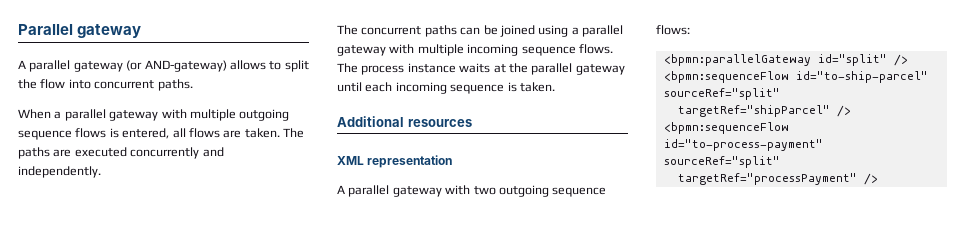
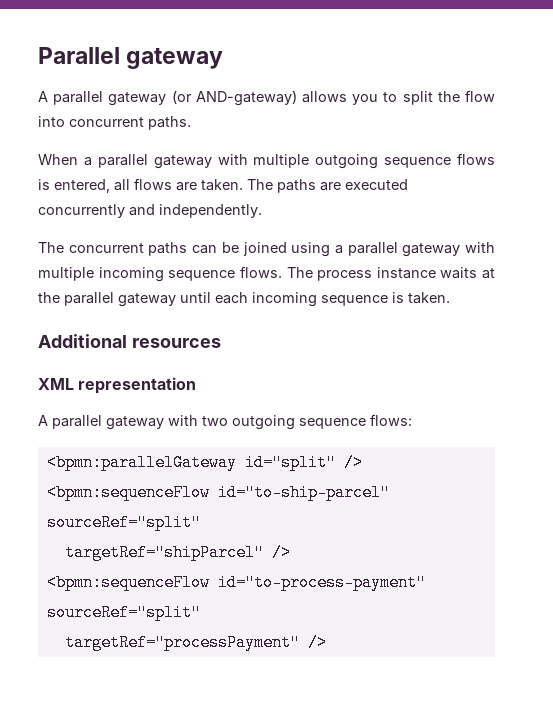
(266, 65) none -> [352,94,379,105] you

